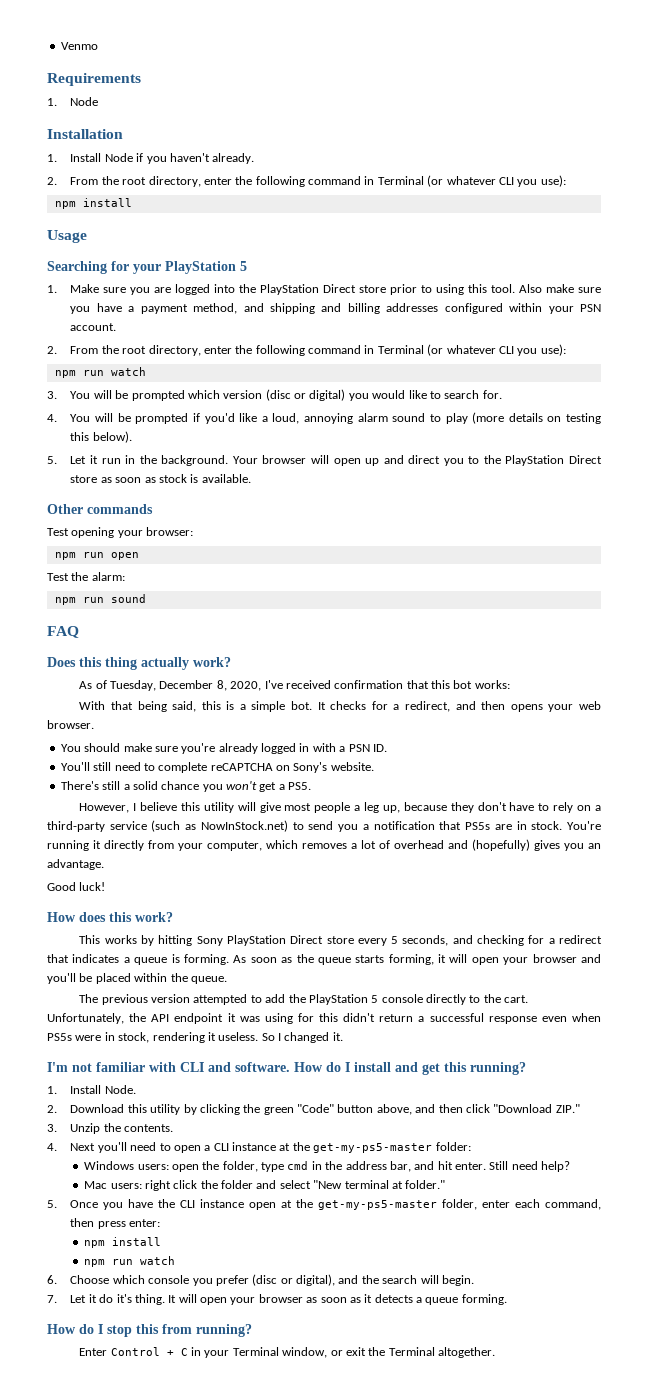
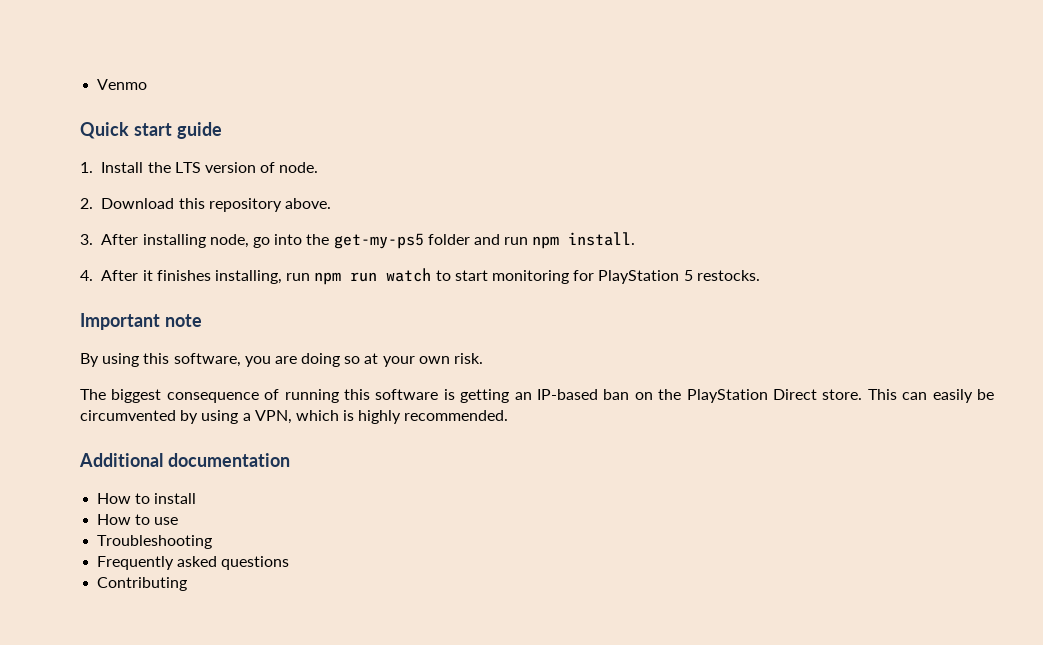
[47,73,141,86] [47,97,99,106] [47,129,123,139] [47,153,255,164] [47,175,566,187] [54,198,132,209] [47,230,87,243] [47,261,247,274] [47,284,601,295] [70,303,601,314] [70,323,117,331] [47,344,566,356] [54,367,146,378] [47,389,502,401] [47,412,601,424] [70,431,132,443] [47,455,602,466] [70,474,251,483] [47,504,153,514] [47,527,194,538] [54,552,139,560] [47,572,125,581] [54,594,146,605] [47,626,79,638] [47,657,231,670] [79,680,510,691] [79,701,601,712] [47,720,94,729] [60,743,387,754] [60,762,374,773] [60,781,312,792] [79,802,601,813] [47,820,602,832] [47,839,601,851] [47,859,104,870] [47,882,106,891] [47,912,173,922] [79,935,602,946] [47,954,602,965] [47,973,227,984] [79,994,529,1005] [47,1013,601,1024] [47,1032,343,1043] [47,1062,526,1075] [47,1085,136,1094] [47,1104,580,1115] [47,1123,174,1134] [47,1142,471,1153] [84,1161,571,1172] [84,1180,446,1191] [47,1199,601,1210] [70,1218,161,1229] [84,1237,162,1248] [84,1256,176,1267] [47,1274,474,1286] [47,1294,507,1305] [47,1324,252,1337] [79,1347,496,1358] Requirements // 1. Node // Installation // 1. Install Node if you haven't already. // 2. From the root directory, enter the following command in Terminal (or whatever CLI you use): // npm install // Usage // Searching for your PlayStation 5 // 1. Make sure you are logged into the PlayStation Direct store prior to using this tool. Also make sure you have a payment method, and shipping and billing addresses configured within your PSN account. // 2. From the root directory, enter the following command in Terminal (or whatever CLI you use): // npm run watch // 3. You will be prompted which version (disc or digital) you would like to search for. // 4. You will be prompted if you'd like a loud, annoying alarm sound to play (more details on testing this below). // 5. Let it run in the background. Your browser will open up and direct you to the PlayStation Direct store as soon as stock is available. // Other commands // Test opening your browser: // npm run open // Test the alarm: // npm run sound // FAQ // Does this thing actually work? // As of Tuesday, December 8, 2020, I've received confirmation that this bot works: // With that being said, this is a simple bot. It checks for a redirect, and then opens your web browser. // You should make sure you're already logged in with a PSN ID. // You'll still need to complete reCAPTCHA on Sony's website. // There's still a solid chance you won't get a PS5. // However, I believe this utility will give most people a leg up, because they don't have to rely on a third-party service (such as NowInStock.net) to send you a notification that PS5s are in stock. You're running it directly from your computer, which removes a lot of overhead and (hopefully) gives you an advantage. // Good luck! // How does this work? // This works by hitting Sony PlayStation Direct store every 5 seconds, and checking for a redirect that indicates a queue is forming. As soon as the queue starts forming, it will open your browser and you'll be placed within the queue. // The previous version attempted to add the PlayStation 5 console directly to the cart. Unfortunately, the API endpoint it was using for this didn't return a successful response even when PS5s were in stock, rendering it useless. So I changed it. // I'm not familiar with CLI and software. How do I install and get this running? // 1. Install Node. // 2. Download this utility by clicking the green "Code" button above, and then click "Download ZIP." // 3. Unzip the contents. // 4. Next you'll need to open a CLI instance at the get-my-ps5-master folder: // Windows users: open the folder, type cmd in the address bar, and hit enter. Still need help? // Mac users: right click the folder and select "New terminal at folder." // 5. Once you have the CLI instance open at the get-my-ps5-master folder, enter each command, then press enter: // npm install // npm run watch // 6. Choose which console you prefer (disc or digital), and the search will begin. // 7. Let it do it's thing. It will open your browser as soon as it detects a queue forming. // How do I stop this from running? // Enter Control + C in your Terminal window, or exit the Terminal altogether. -> [80,122,222,139] [80,162,319,173] [80,198,332,212] [80,232,636,249] [80,268,760,285] [80,313,202,330] [80,353,484,367] [80,389,994,403] [80,410,509,424] [79,453,290,467] [97,493,197,504] [97,514,179,525] [97,535,213,549] [97,556,290,570] [97,577,188,591] Quick start guide // 1. Install the LTS version of node. // 2. Download this repository above. // 3. After installing node, go into the get-my-ps5 folder and run npm install. // 4. After it finishes installing, run npm run watch to start monitoring for PlayStation 5 restocks. // Important note // By using this software, you are doing so at your own risk. // The biggest consequence of running this software is getting an IP-based ban on the PlayStation Direct store. This can easily be circumvented by using a VPN, which is highly recommended. // Additional documentation // How to install // How to use // Troubleshooting // Frequently asked questions // Contributing

